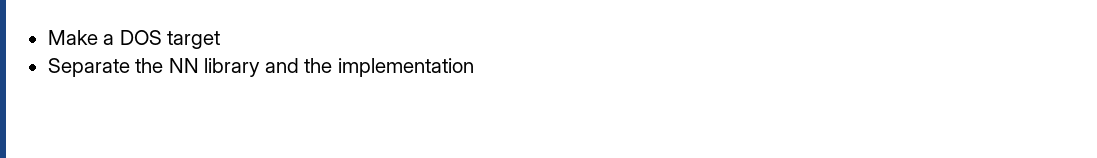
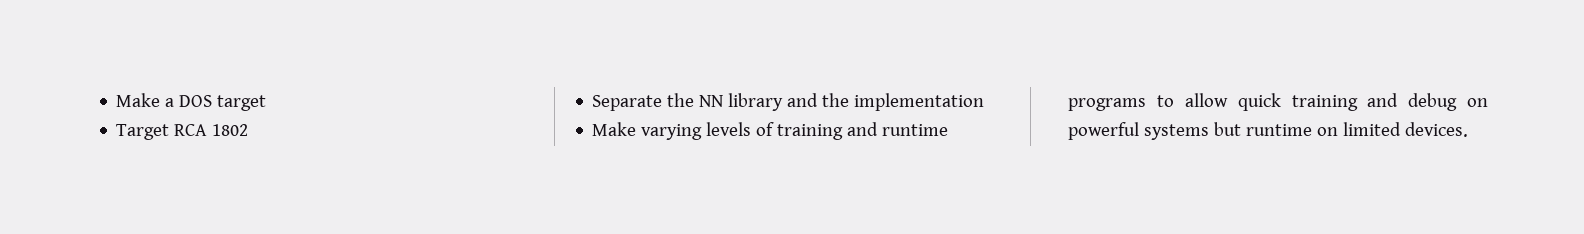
(221, 40) none -> [116,124,249,140] // Target RCA 1802
(474, 67) none -> [592,122,949,140] [1068,93,1488,111] [1068,122,1469,140] // Make varying levels of training and runtime programs to allow quick training and debug on powerful systems but runtime on limited devices.

